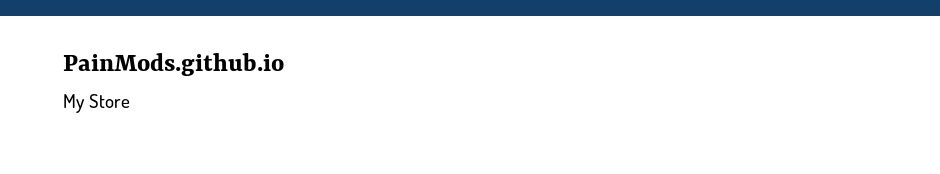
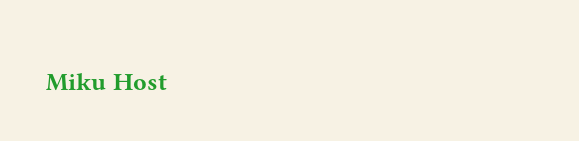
[63,53,284,76] [63,94,131,113] PainMods.github.io // My Store -> [46,73,167,91] Miku Host

